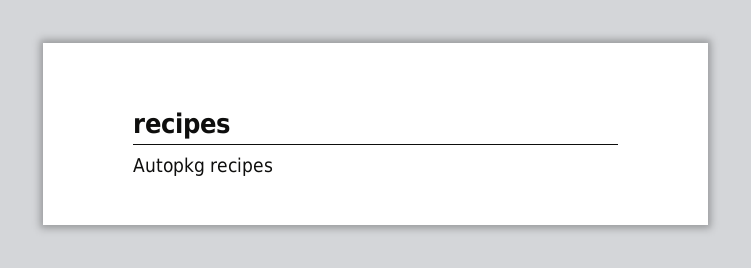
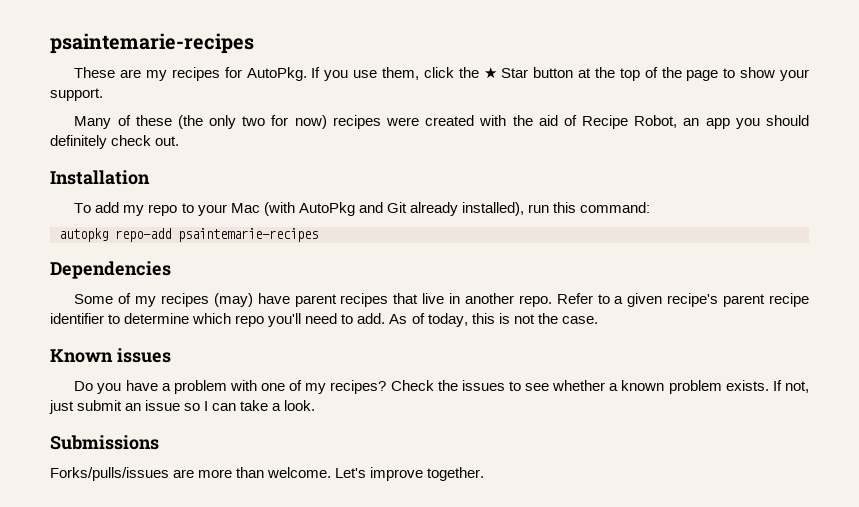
[133,112,230,139] [133,157,274,176] recipes // Autopkg recipes -> [50,33,254,54] [74,67,809,81] [50,88,103,101] [74,115,809,129] [50,135,180,149] [50,170,150,185] [74,202,651,216] [59,228,318,242] [50,261,171,279] [74,293,809,307] [50,313,598,327] [50,348,171,363] [74,380,809,394] [49,400,316,414] [50,435,159,450] [50,467,485,481] psaintemarie-recipes // These are my recipes for AutoPkg. If you use them, click the ★ Star button at the top of the page to show your support. // Many of these (the only two for now) recipes were created with the aid of Recipe Robot, an app you should definitely check out. // Installation // To add my repo to your Mac (with AutoPkg and Git already installed), run this command: // autopkg repo-add psaintemarie-recipes // Dependencies // Some of my recipes (may) have parent recipes that live in another repo. Refer to a given recipe's parent recipe identifier to determine which repo you'll need to add. As of today, this is not the case. // Known issues // Do you have a problem with one of my recipes? Check the issues to see whether a known problem exists. If not, just submit an issue so I can take a look. // Submissions // Forks/pulls/issues are more than welcome. Let's improve together.

